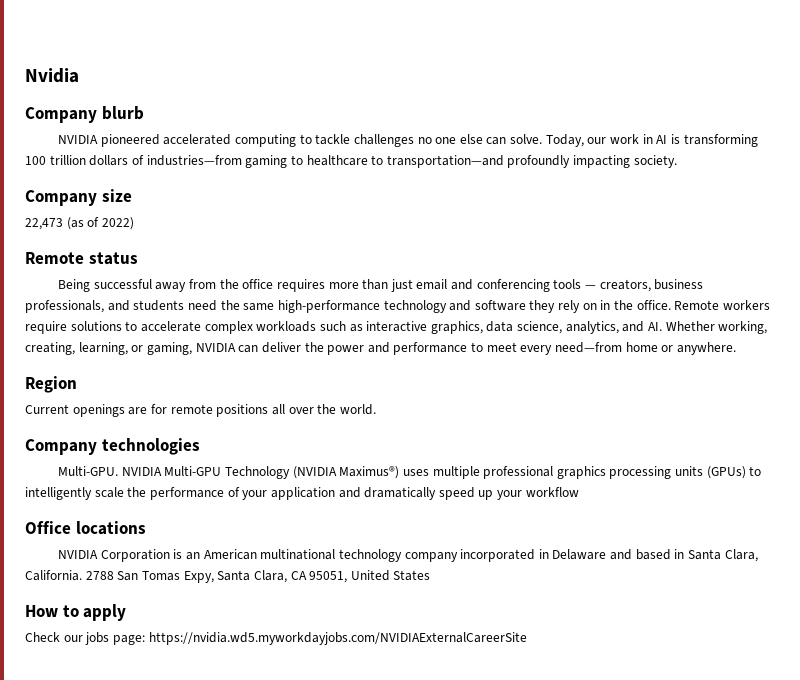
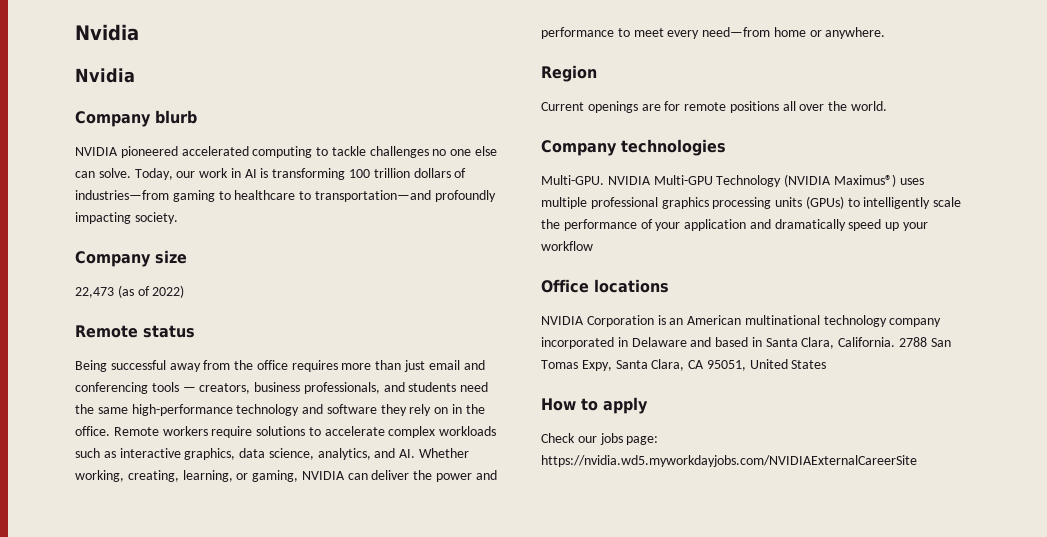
[25,68,79,83] Nvidia -> [75,24,139,41] [75,68,135,83] Nvidia // Nvidia

